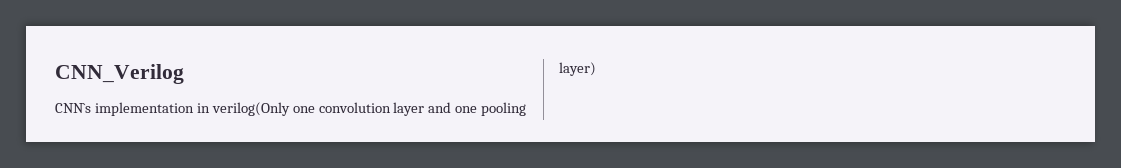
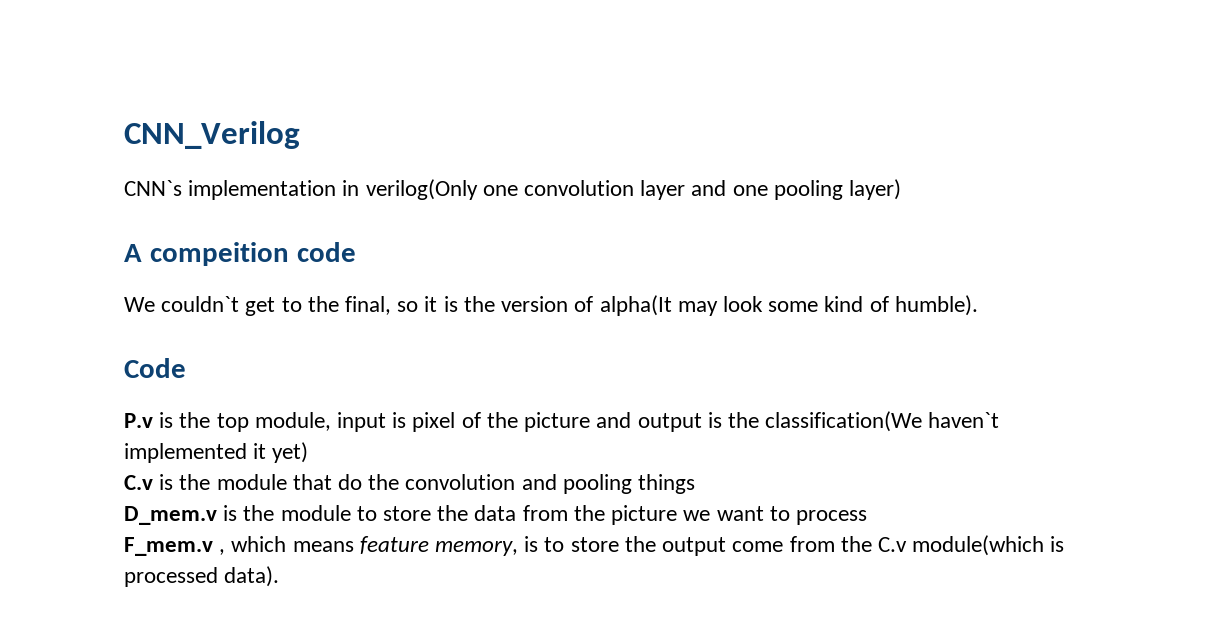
(596, 69) none -> [124,242,356,266] [124,295,978,316] [124,358,186,378] [124,411,1000,432] [124,442,309,463] [124,474,696,494] [124,505,867,525] [124,535,1065,556] [124,566,280,587] // A compeition code // We couldn`t get to the final, so it is the version of alpha(It may look some kind of humble). // Code // P.v is the top module, input is pixel of the picture and output is the classification(We haven`t implemented it yet) // C.v is the module that do the convolution and pooling things // D_mem.v is the module to store the data from the picture we want to process // F_mem.v , which means feature memory, is to store the output come from the C.v module(which is processed data).

